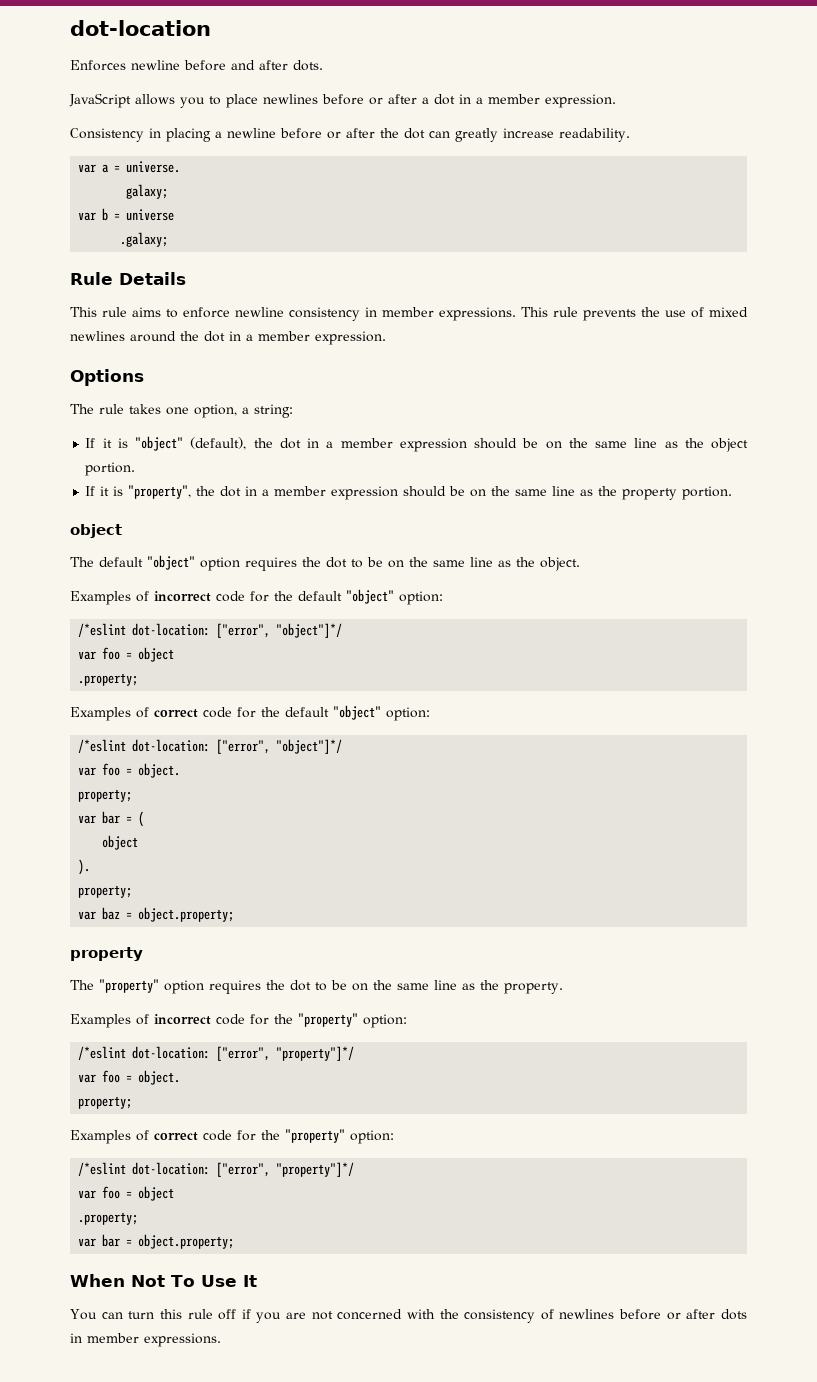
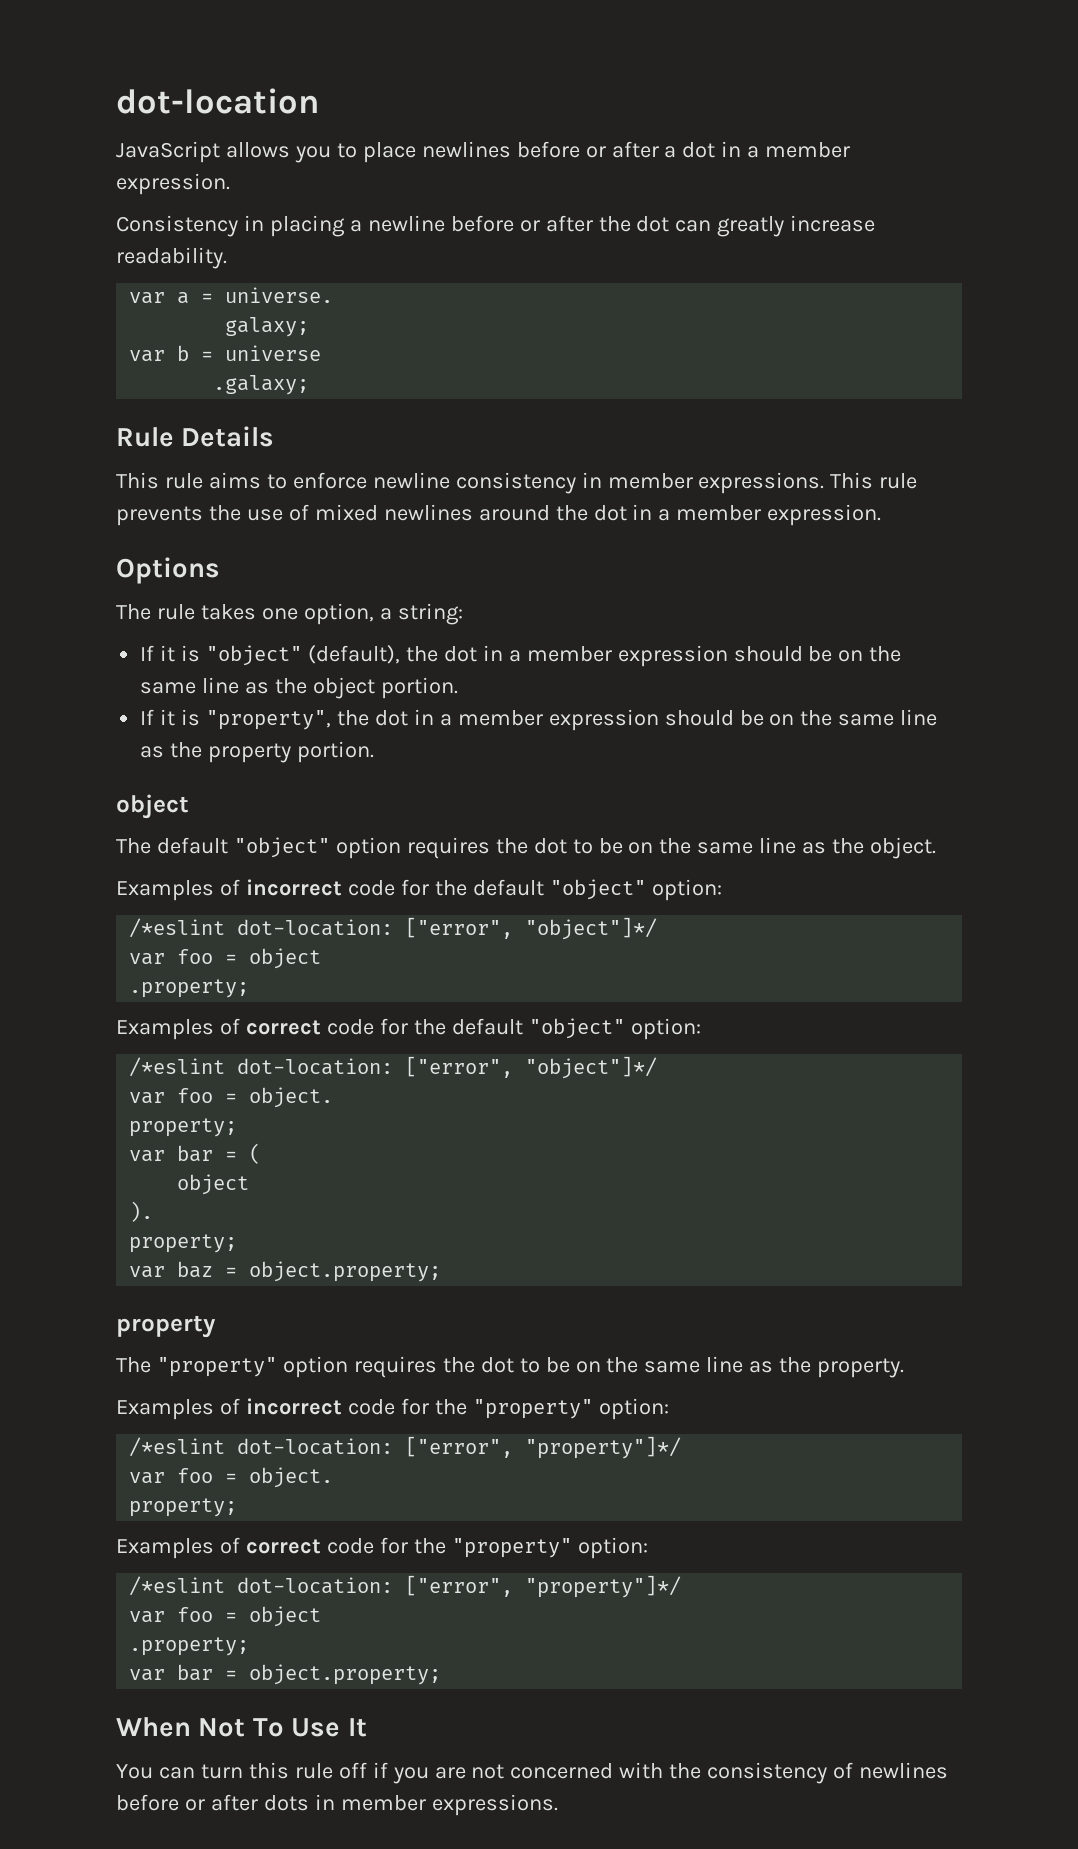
[70,60,323,71] // Enforces newline before and after dots. -> (320, 101) none

